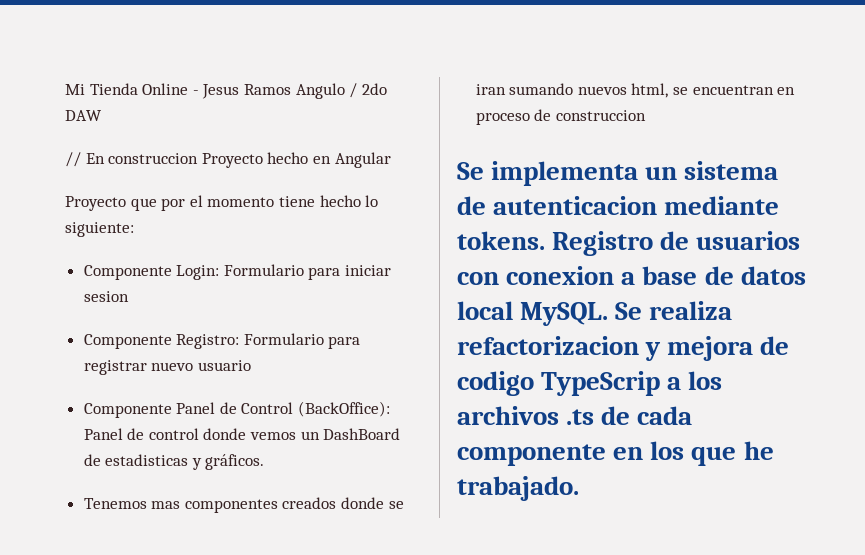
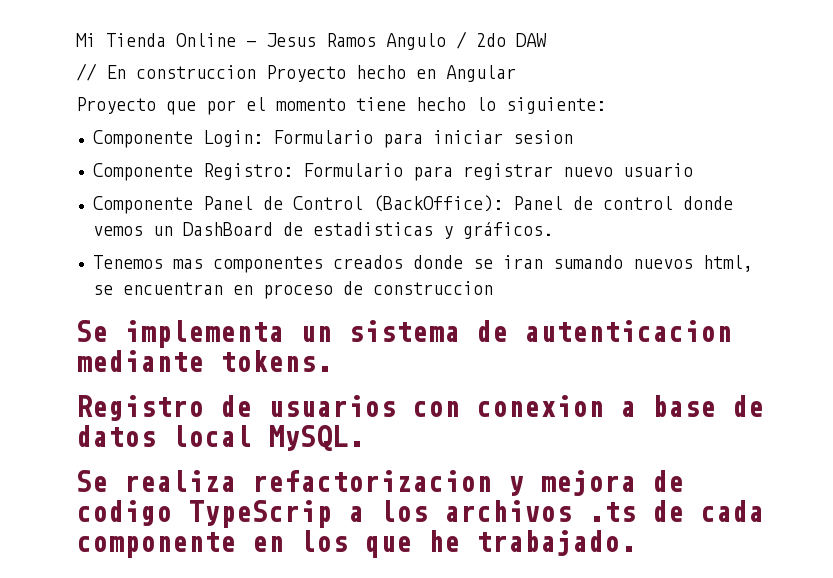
(545, 240) none -> (332, 361) //
(609, 314) none -> (364, 438) //

